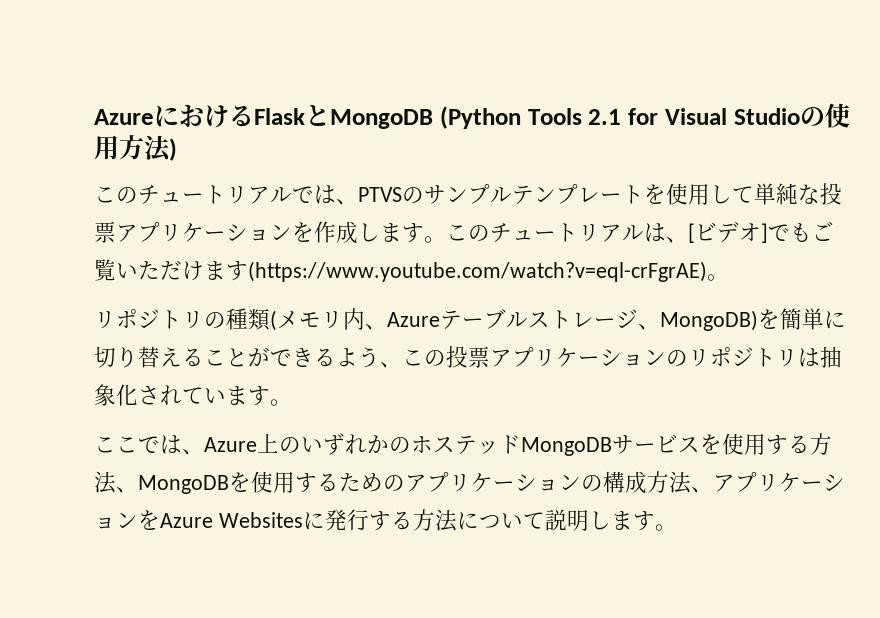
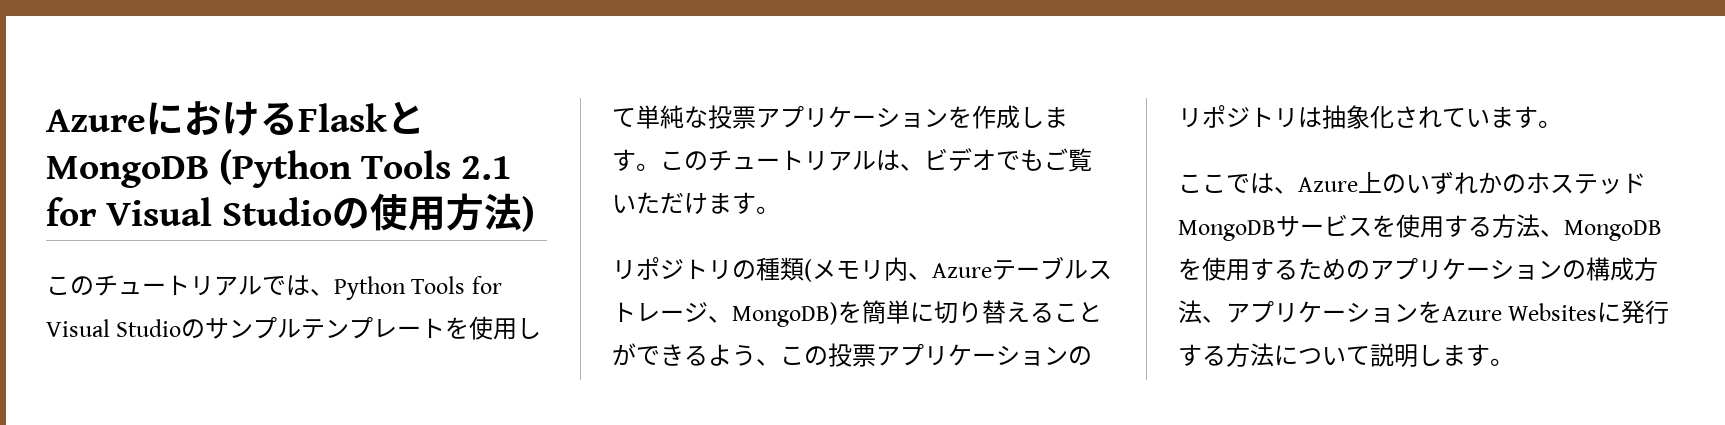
[358,187,402,202] PTVS -> [334,276,502,300] [46,319,182,337] Python Tools for Visual Studio
[688,222,768,243] [ビデオ] -> [924,148,996,171] ビデオ
[248,261,707,282] (https://www.youtube.com/watch?v=eql-crFgrAE) -> (756, 203) none

